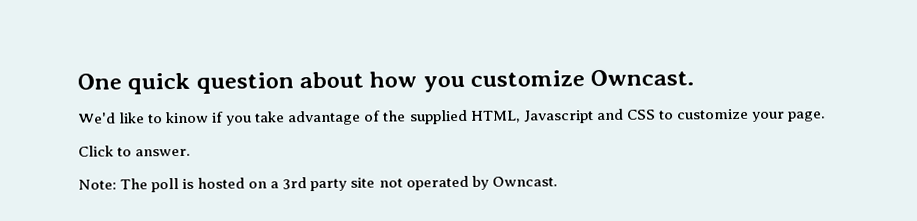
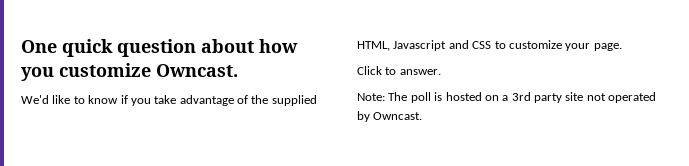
[166,111,210,124] kinow -> [88,95,119,104] know

